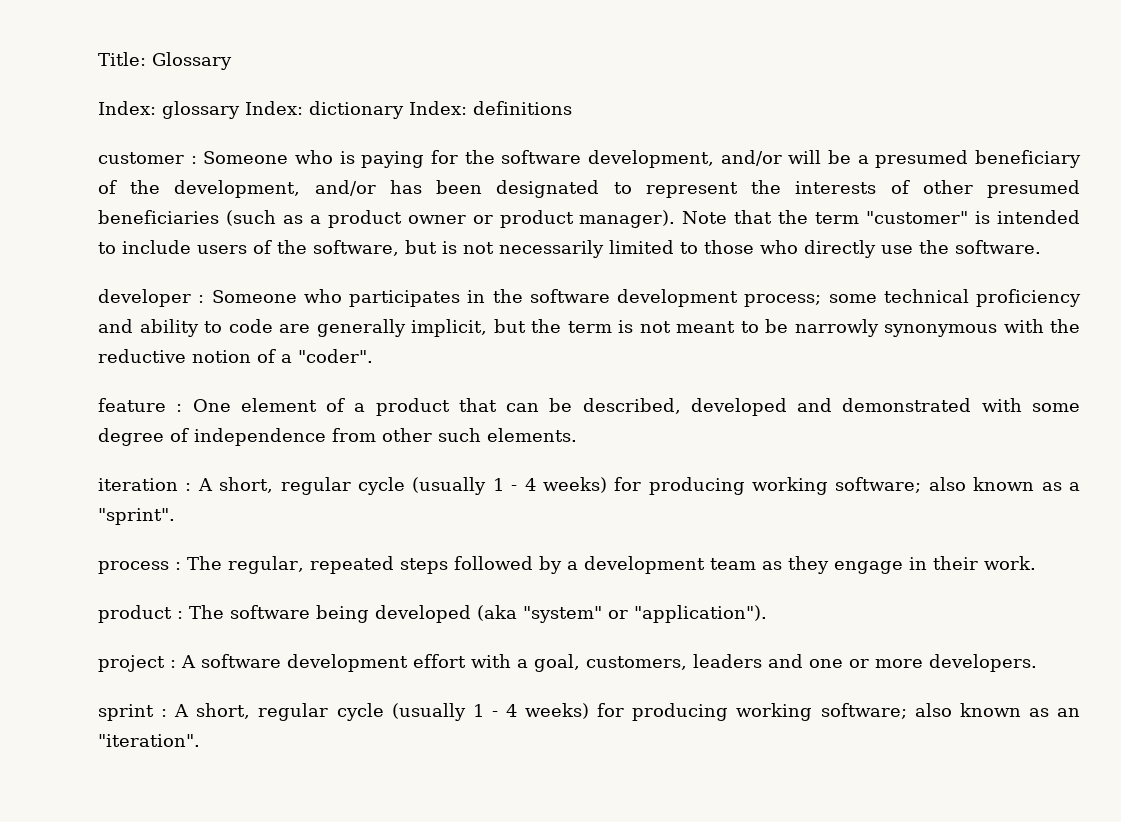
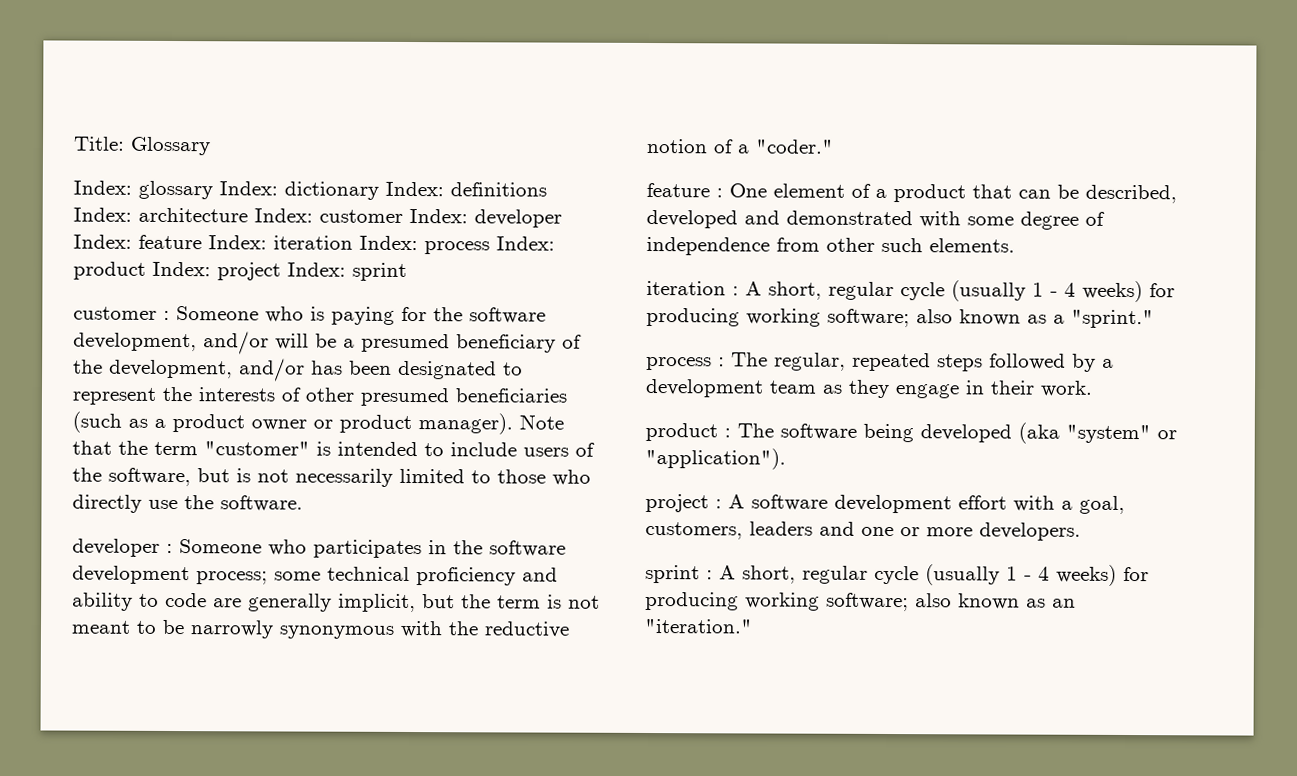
(572, 108) none -> [73,207,562,228] [73,234,555,255] [73,261,407,281] Index: architecture Index: customer Index: developer Index: feature Index: iteration Index: process Index: product Index: project Index: sprint
[298,349,373,363] "coder". -> [755,139,834,154] "coder."
[98,508,175,525] "sprint". -> [1071,309,1154,329] "sprint."
[98,734,200,747] "iteration". -> [644,618,753,634] "iteration."

